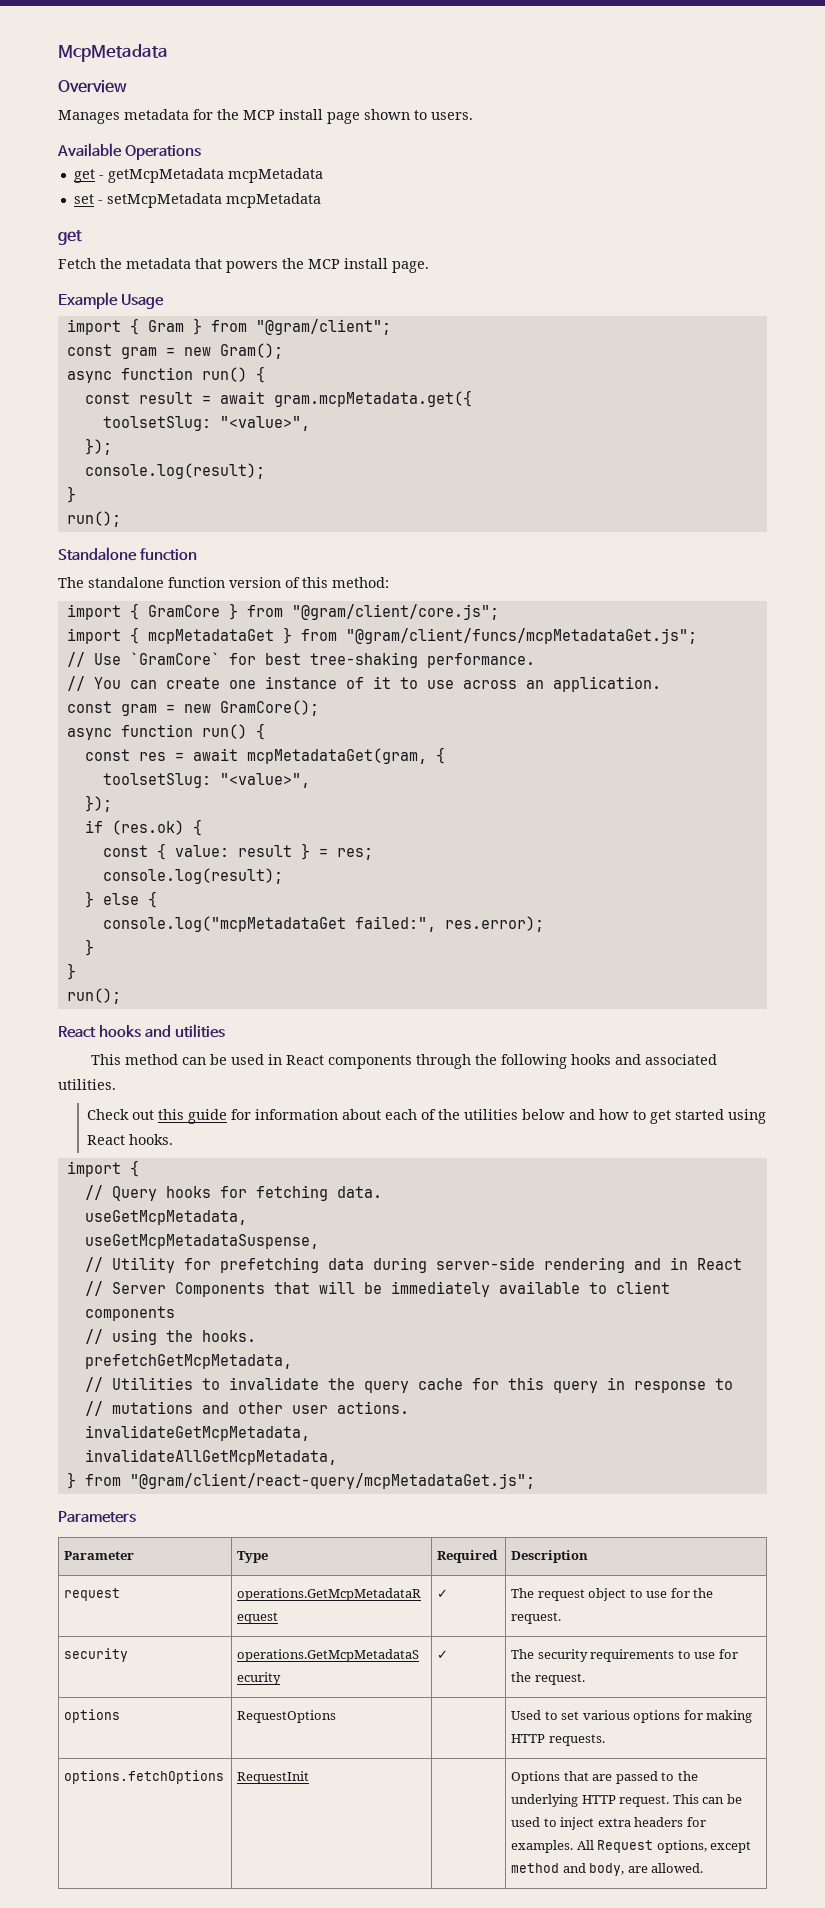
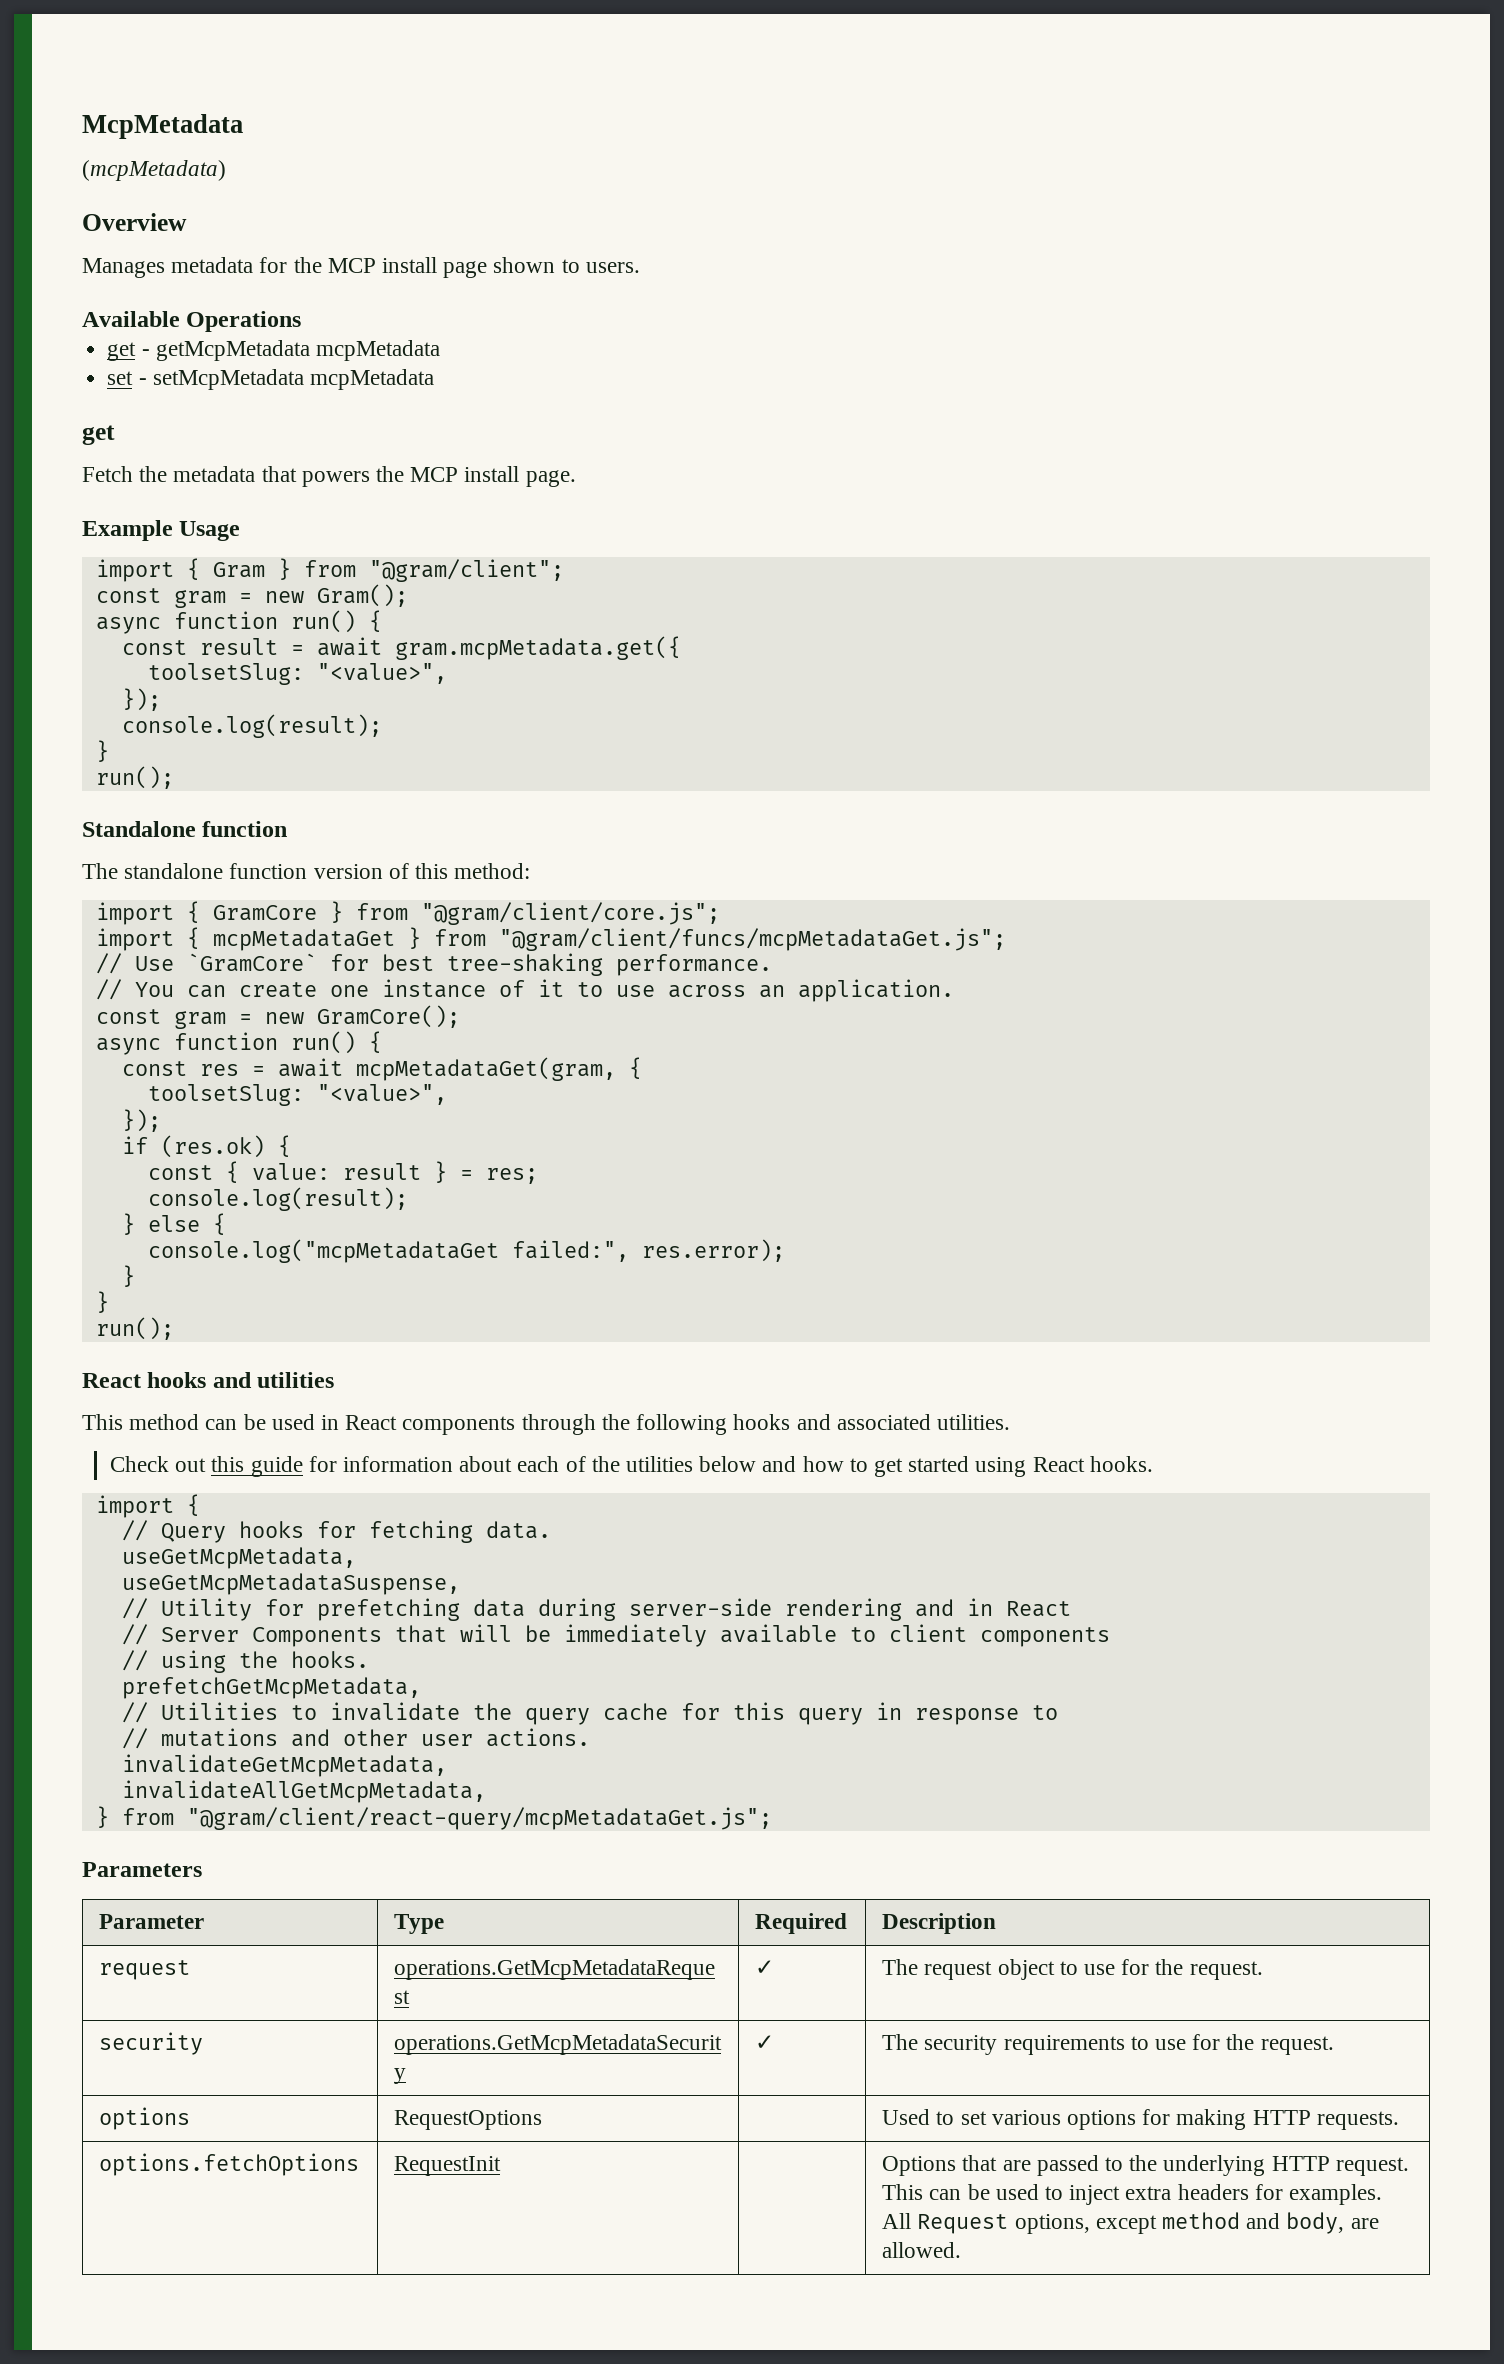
(168, 53) none -> [82,160,226,181] // (mcpMetadata)

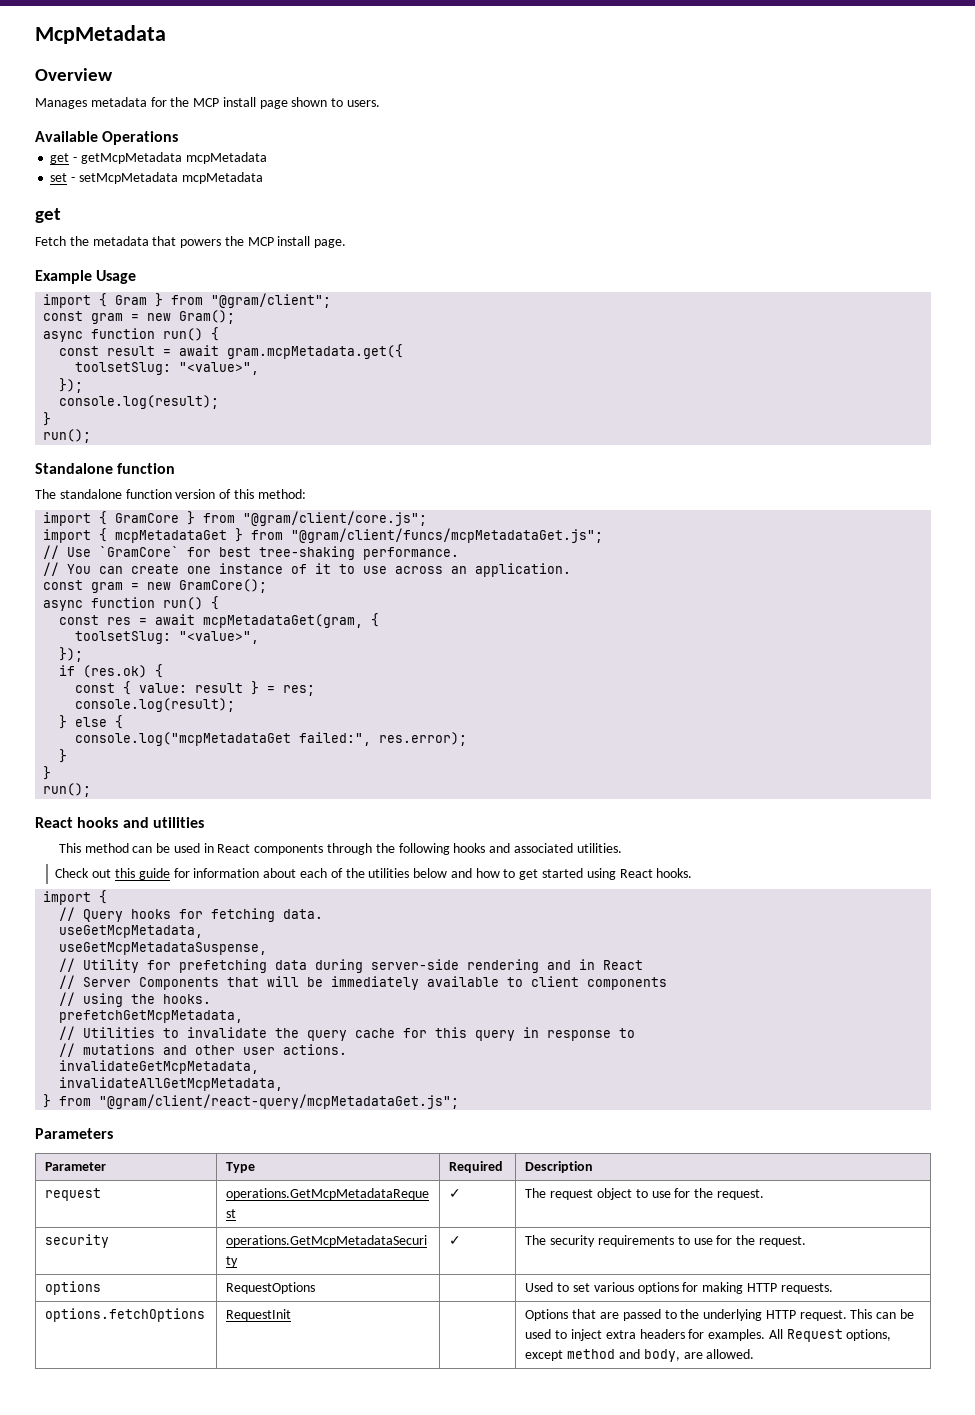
[82,160,226,181] // (mcpMetadata) -> (166, 34) none

